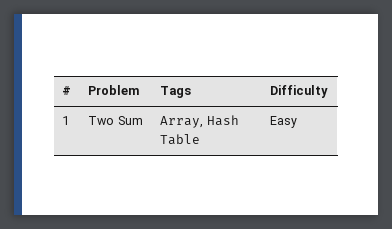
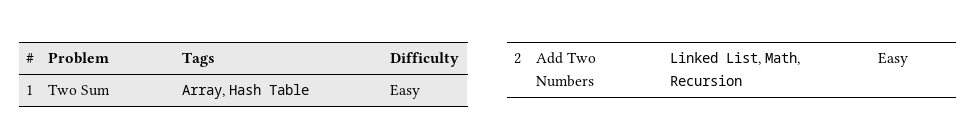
(298, 122) none -> [513,53,521,64] [535,52,597,64] [535,75,594,87] [669,52,801,65] [669,75,742,86] [877,52,908,67] // 2 | Add Two Numbers | Linked List, Math, Recursion | Easy

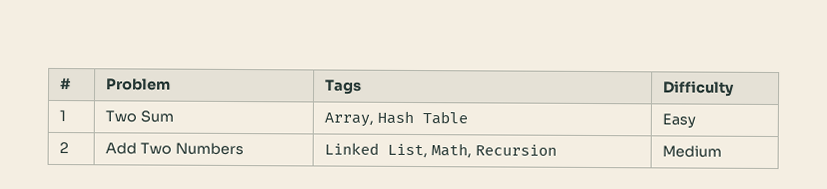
[877,52,908,67] Easy -> [662,145,723,158] Medium

